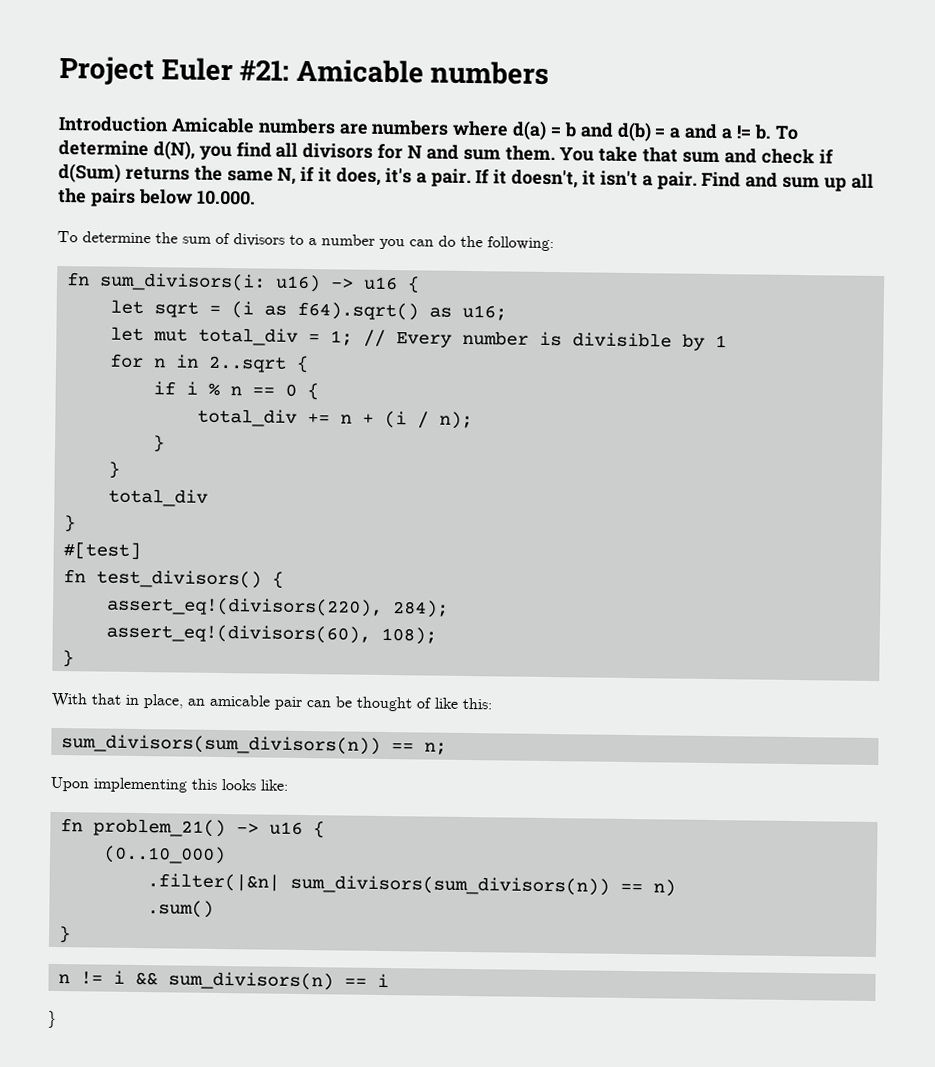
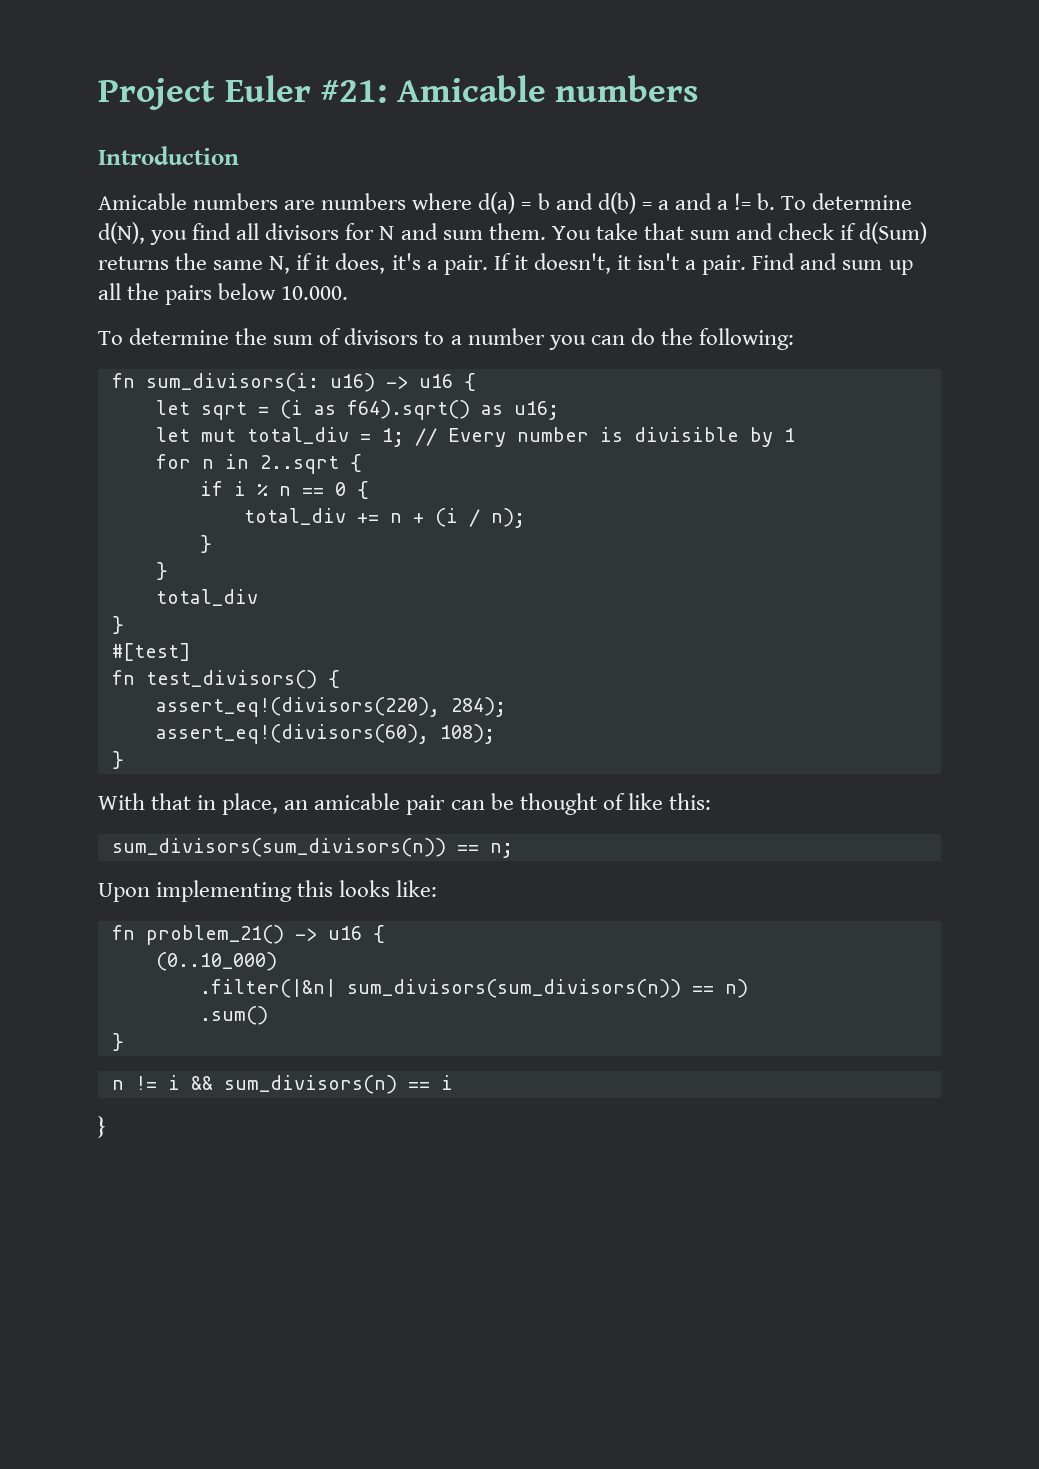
(169, 124) none -> (239, 155) //

